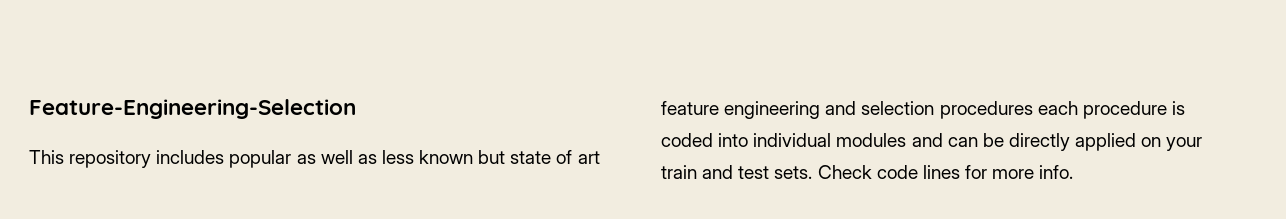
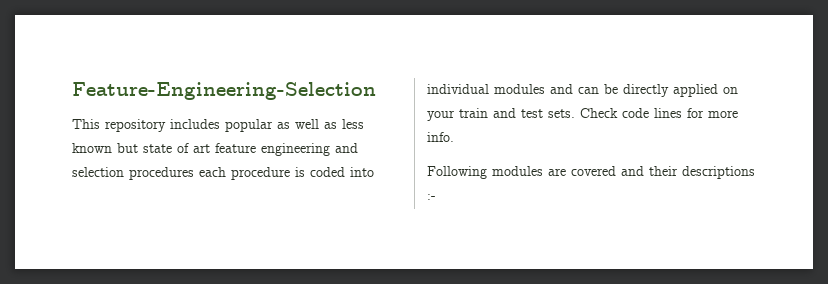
(1074, 172) none -> [427,166,755,179] [427,194,436,200] // Following modules are covered and their descriptions :-

